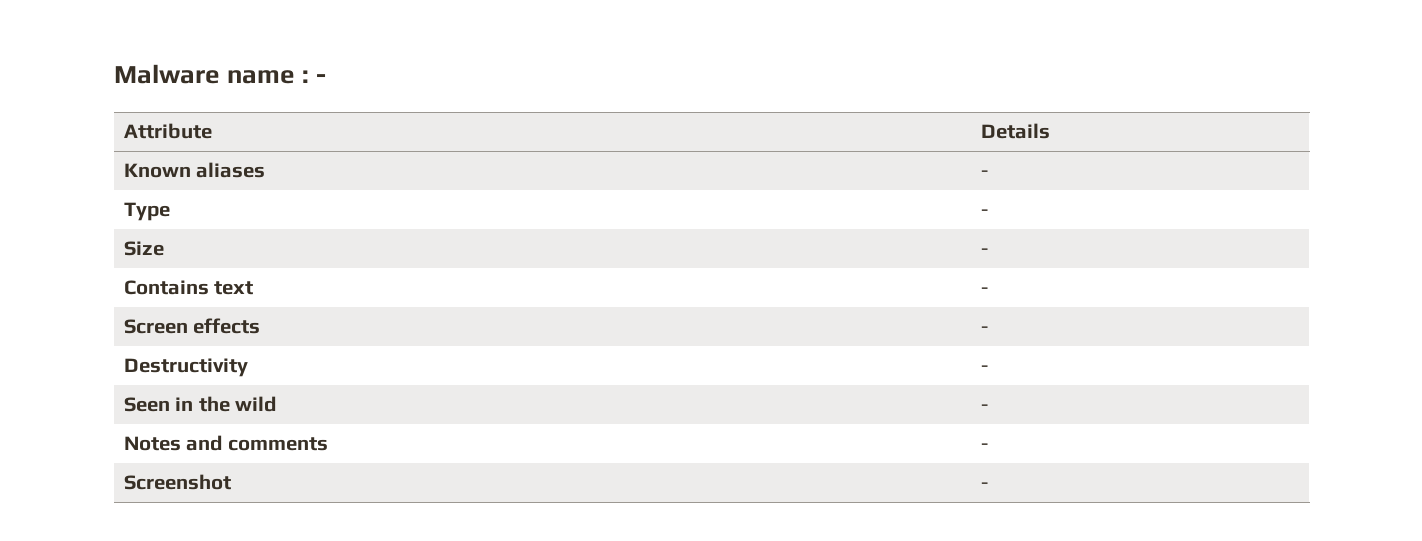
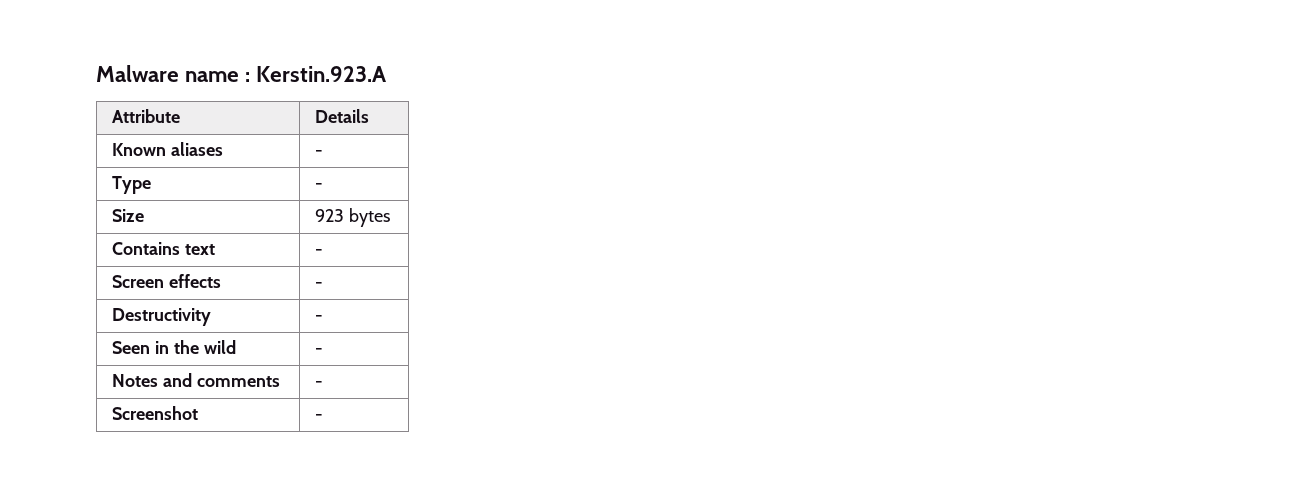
[316,74,327,83] - -> [256,66,387,82] Kerstin.923.A
[980,248,988,255] - -> [314,208,390,227] 923 bytes

